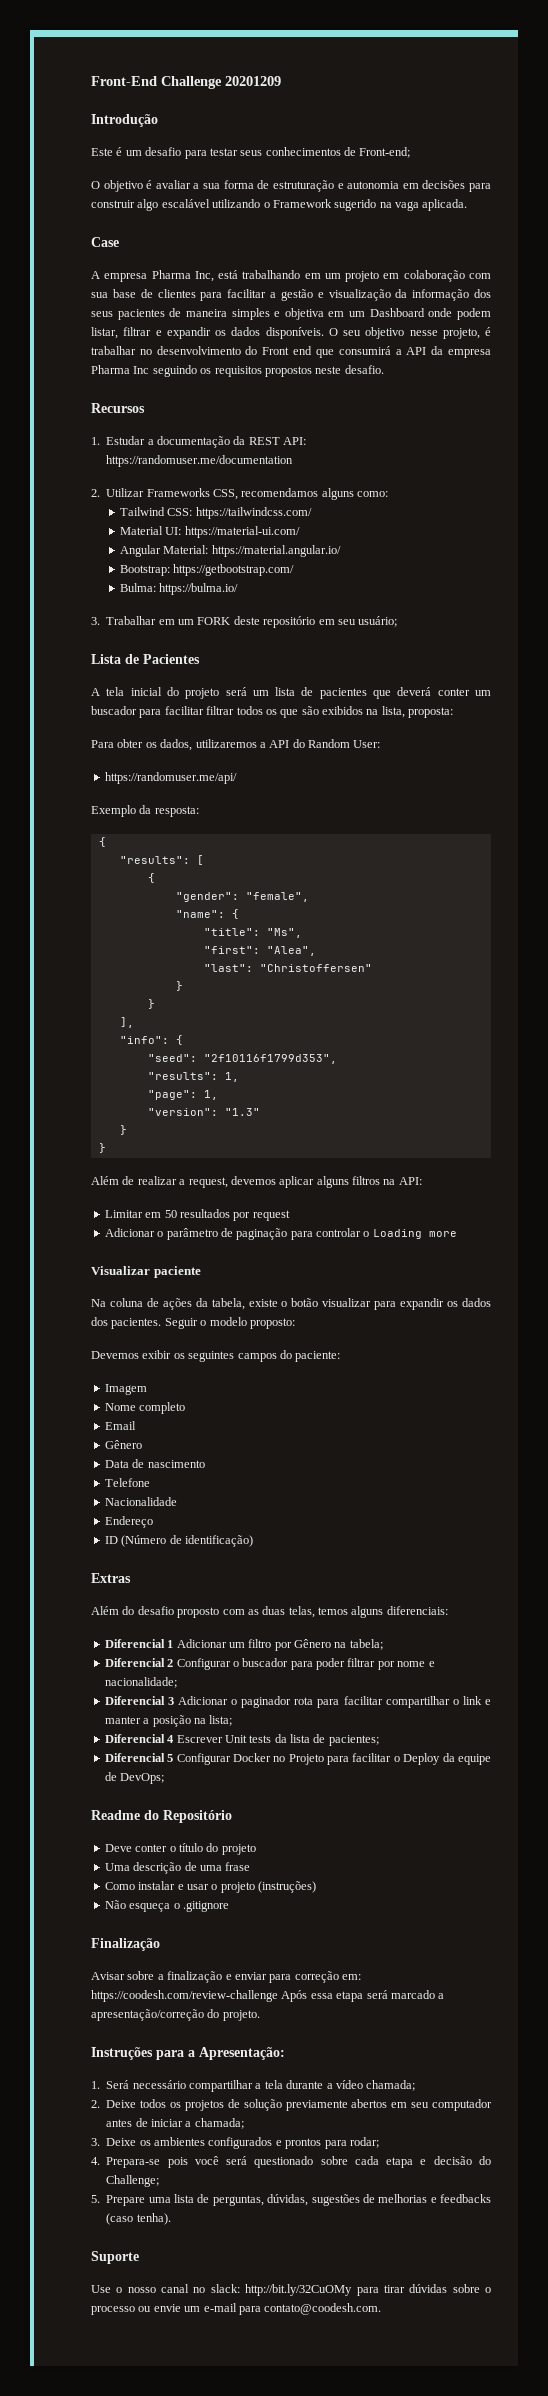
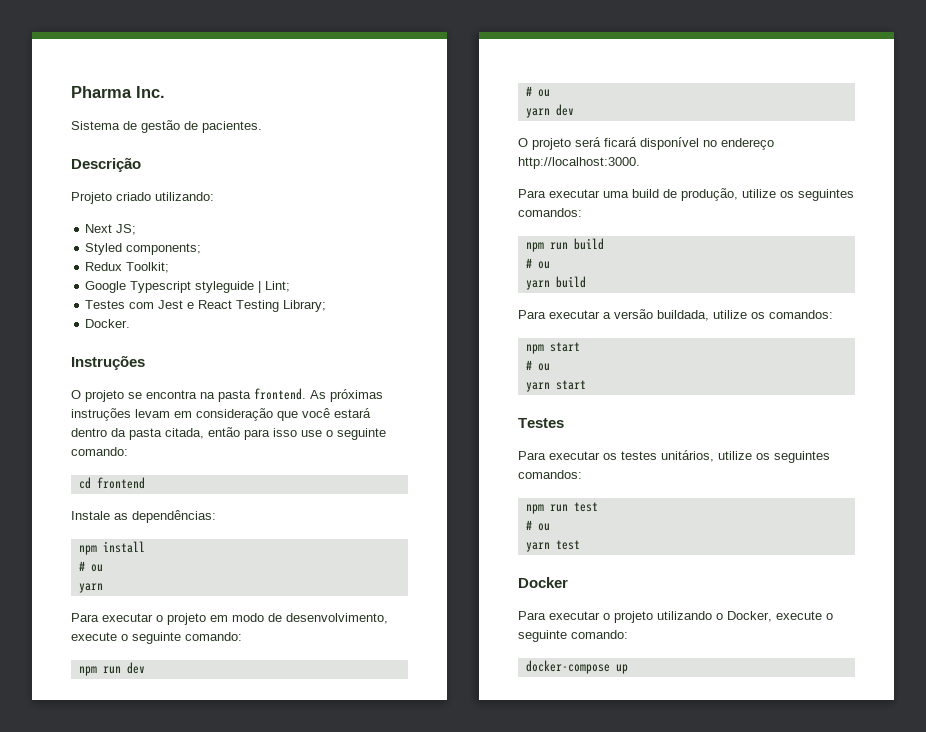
[91,76,281,89] [91,114,158,127] [91,147,411,159] [91,180,492,192] [91,199,468,211] [91,237,119,247] [91,270,491,282] [91,289,491,301] [91,308,491,320] [91,327,491,339] [91,346,491,358] [91,365,384,377] [91,403,145,413] [91,436,307,448] [106,455,294,467] [91,488,389,500] [119,507,312,519] [119,526,300,538] [119,545,341,557] [119,564,295,576] [119,583,239,595] [91,616,398,628] [91,654,200,664] [91,687,492,699] [91,706,454,718] [91,739,381,751] [104,772,237,784] [91,805,199,817] [98,837,106,847] [119,855,204,865] [147,873,155,883] [175,892,309,902] [175,909,239,919] [203,928,302,938] [203,946,316,956] [203,964,372,972] [175,981,183,991] [147,999,155,1009] [119,1017,134,1028] [119,1035,183,1045] [147,1054,337,1064] [147,1072,239,1082] [147,1090,218,1100] [147,1108,260,1116] [119,1125,127,1135] [98,1143,106,1153] [91,1176,422,1188] [104,1209,290,1221] [104,1228,457,1240] [91,1266,201,1278] [91,1298,491,1310] [91,1317,295,1329] [91,1350,341,1362] [104,1384,147,1395] [104,1402,186,1414] [104,1421,136,1430] [104,1440,142,1449] [104,1459,205,1468] [104,1478,150,1487] [104,1497,177,1506] [104,1516,153,1528] [104,1535,253,1547] [91,1573,131,1583] [91,1606,448,1618] [104,1639,383,1651] [104,1658,435,1670] [104,1677,177,1688] [104,1696,492,1708] [104,1715,233,1727] [104,1734,379,1746] [104,1753,491,1765] [104,1772,165,1784] [91,1810,232,1823] [104,1843,256,1855] [104,1862,251,1874] [104,1881,316,1893] [104,1900,229,1912] [91,1938,160,1951] [91,1971,361,1983] [91,1990,445,2002] [91,2009,260,2021] [91,2047,285,2060] [91,2080,416,2092] [91,2099,492,2111] [106,2118,244,2129] [91,2137,379,2149] [91,2156,491,2168] [106,2175,160,2187] [91,2194,491,2206] [106,2213,171,2225] [91,2251,139,2264] [91,2284,492,2296] [91,2303,382,2315] Front-End Challenge 20201209 // Introdução // Este é um desafio para testar seus conhecimentos de Front-end; // O objetivo é avaliar a sua forma de estruturação e autonomia em decisões para construir algo escalável utilizando o Framework sugerido na vaga aplicada. // Case // A empresa Pharma Inc, está trabalhando em um projeto em colaboração com sua base de clientes para facilitar a gestão e visualização da informação dos seus pacientes de maneira simples e objetiva em um Dashboard onde podem listar, filtrar e expandir os dados disponíveis. O seu objetivo nesse projeto, é trabalhar no desenvolvimento do Front end que consumirá a API da empresa Pharma Inc seguindo os requisitos propostos neste desafio. // Recursos // 1. Estudar a documentação da REST API: https://randomuser.me/documentation // 2. Utilizar Frameworks CSS, recomendamos alguns como: // Tailwind CSS: https://tailwindcss.com/ // Material UI: https://material-ui.com/ // Angular Material: https://material.angular.io/ // Bootstrap: https://getbootstrap.com/ // Bulma: https://bulma.io/ // 3. Trabalhar em um FORK deste repositório em seu usuário; // Lista de Pacientes // A tela inicial do projeto será um lista de pacientes que deverá conter um buscador para facilitar filtrar todos os que são exibidos na lista, proposta: // Para obter os dados, utilizaremos a API do Random User: // https://randomuser.me/api/ // Exemplo da resposta: // { // "results": [ // { // "gender": "female", // "name": { // "title": "Ms", // "first": "Alea", // "last": "Christoffersen" // } // } // ], // "info": { // "seed": "2f10116f1799d353", // "results": 1, // "page": 1, // "version": "1.3" // } // } // Além de realizar a request, devemos aplicar alguns filtros na API: // Limitar em 50 resultados por request // Adicionar o parâmetro de paginação para controlar o Loading more // Visualizar paciente // Na coluna de ações da tabela, existe o botão visualizar para expandir os dados dos pacientes. Seguir o modelo proposto: // Devemos exibir os seguintes campos do paciente: // Imagem // Nome completo // Email // Gênero // Data de nascimento // Telefone // Nacionalidade // Endereço // ID (Número de identificação) // Extras // Além do desafio proposto com as duas telas, temos alguns diferenciais: // Diferencial 1 Adicionar um filtro por Gênero na tabela; // Diferencial 2 Configurar o buscador para poder filtrar por nome e nacionalidade; // Diferencial 3 Adicionar o paginador rota para facilitar compartilhar o link e manter a posição na lista; // Diferencial 4 Escrever Unit tests da lista de pacientes; // Diferencial 5 Configurar Docker no Projeto para facilitar o Deploy da equipe de DevOps; // Readme do Repositório // Deve conter o título do projeto // Uma descrição de uma frase // Como instalar e usar o projeto (instruções) // Não esqueça o .gitignore // Finalização // Avisar sobre a finalização e enviar para correção em: https://coodesh.com/review-challenge Após essa etapa será marcado a apresentação/correção do projeto. // Instruções para a Apresentação: // 1. Será necessário compartilhar a tela durante a vídeo chamada; // 2. Deixe todos os projetos de solução previamente abertos em seu computador antes de iniciar a chamada; // 3. Deixe os ambientes configurados e prontos para rodar; // 4. Prepara-se pois você será questionado sobre cada etapa e decisão do Challenge; // 5. Prepare uma lista de perguntas, dúvidas, sugestões de melhorias e feedbacks (caso tenha). // Suporte // Use o nosso canal no slack: http://bit.ly/32CuOMy para tirar dúvidas sobre o processo ou envie um e-mail para contato@coodesh.com. -> [71,86,165,98] [71,120,262,133] [71,157,141,172] [71,192,214,204] [85,224,137,235] [85,243,202,255] [85,262,170,273] [85,281,291,293] [85,300,327,312] [85,319,131,328] [71,355,145,370] [71,388,383,402] [71,408,371,421] [71,427,386,440] [71,447,128,456] [78,477,145,489] [71,510,216,523] [78,541,145,555] [78,561,103,572] [78,583,103,593] [71,613,388,625] [71,632,242,644] [78,662,145,676] [525,86,550,97] [525,104,574,118] [518,137,774,150] [518,157,640,169] [518,188,854,201] [518,208,582,217] [525,238,604,252] [525,258,550,269] [525,276,586,290] [518,309,833,321] [525,342,580,354] [525,360,550,371] [525,380,586,392] [518,418,564,428] [518,450,830,463] [518,470,582,479] [525,502,598,514] [525,520,550,531] [525,540,580,552] [518,577,568,588] [518,611,833,623] [518,630,628,642] [525,660,628,674] Pharma Inc. // Sistema de gestão de pacientes. // Descrição // Projeto criado utilizando: // Next JS; // Styled components; // Redux Toolkit; // Google Typescript styleguide | Lint; // Testes com Jest e React Testing Library; // Docker. // Instruções // O projeto se encontra na pasta frontend. As próximas instruções levam em consideração que você estará dentro da pasta citada, então para isso use o seguinte comando: // cd frontend // Instale as dependências: // npm install // # ou // yarn // Para executar o projeto em modo de desenvolvimento, execute o seguinte comando: // npm run dev // # ou // yarn dev // O projeto será ficará disponível no endereço http://localhost:3000. // Para executar uma build de produção, utilize os seguintes comandos: // npm run build // # ou // yarn build // Para executar a versão buildada, utilize os comandos: // npm start // # ou // yarn start // Testes // Para executar os testes unitários, utilize os seguintes comandos: // npm run test // # ou // yarn test // Docker // Para executar o projeto utilizando o Docker, execute o seguinte comando: // docker-compose up

